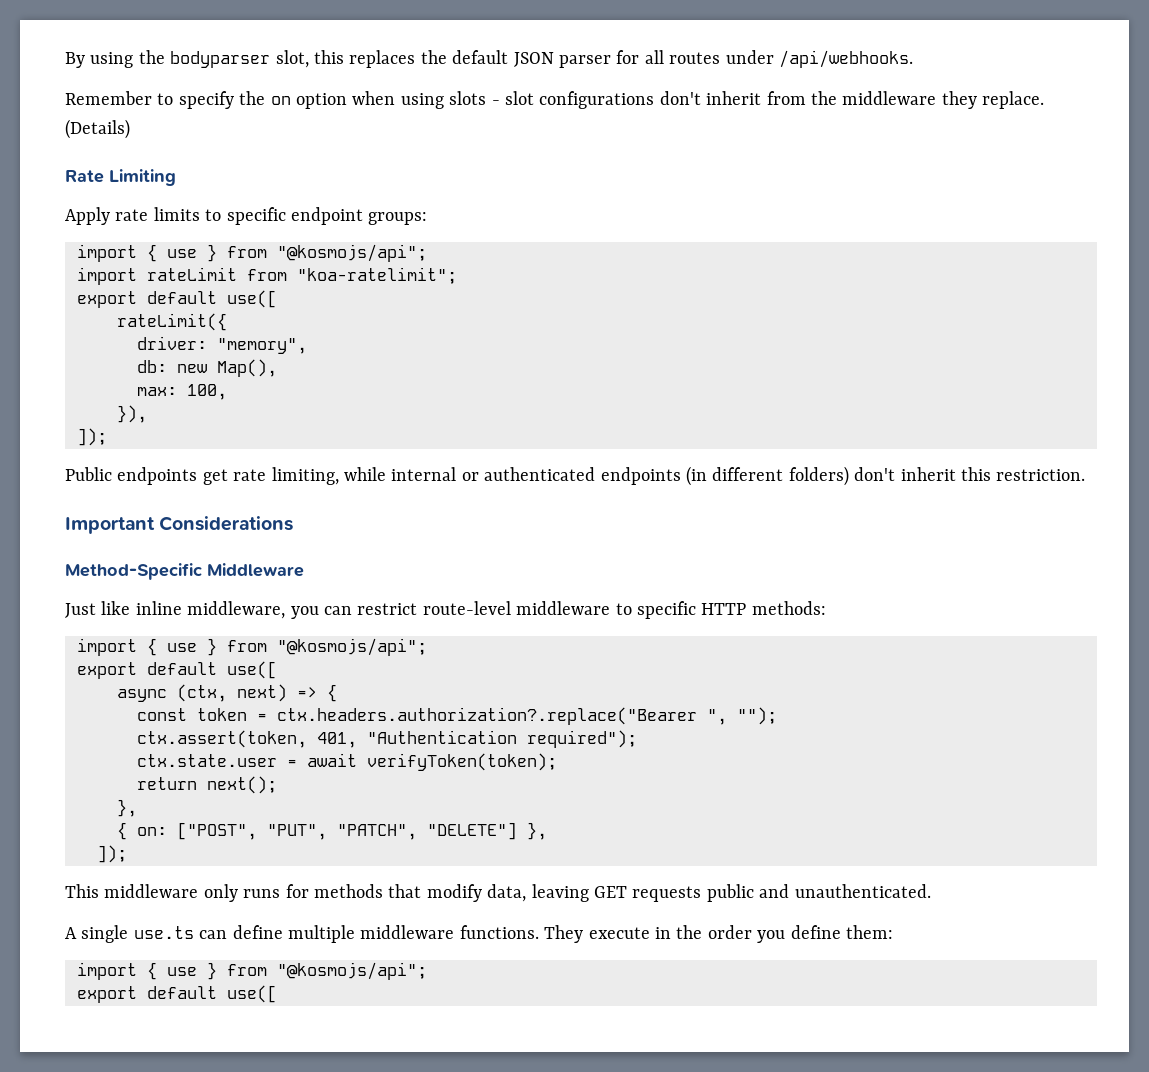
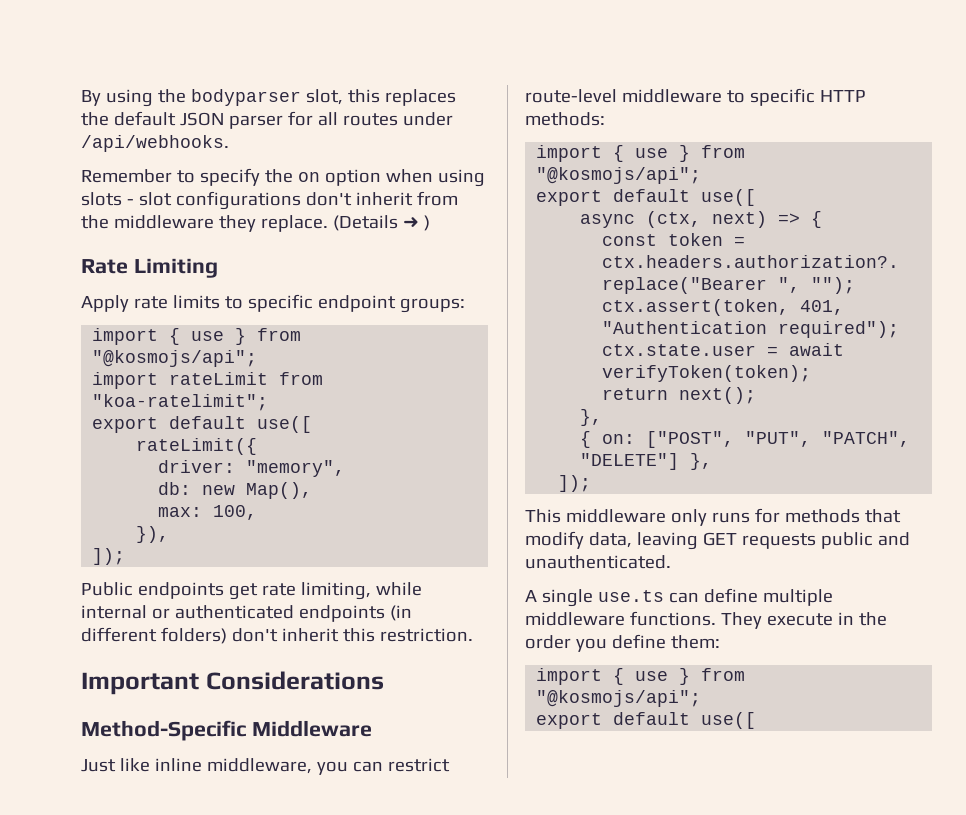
[65,119,130,139] (Details) -> [332,215,430,231] (Details ➜ )

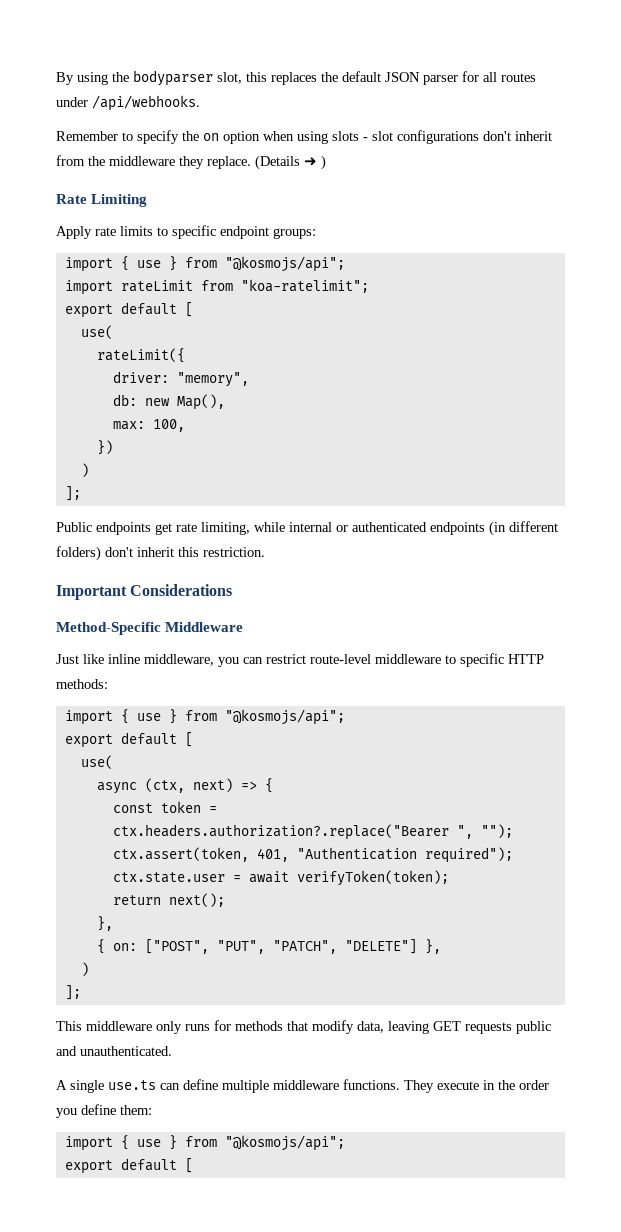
[257,416,313,433] use([ -> [184,302,193,317] [80,325,113,339] [ // use(
[136,526,170,543] [92,548,126,565] }), // ]); -> [96,440,113,455] [80,463,89,477] [64,486,81,501] }) // ) // ];
[701,189,757,206] use([ -> [184,732,193,747] [80,755,113,769] [ // use(
[558,475,592,492] ]); -> [80,962,89,976] [64,985,81,1000] ) // ];
[701,712,757,729] use([ -> [184,1158,193,1173] [

